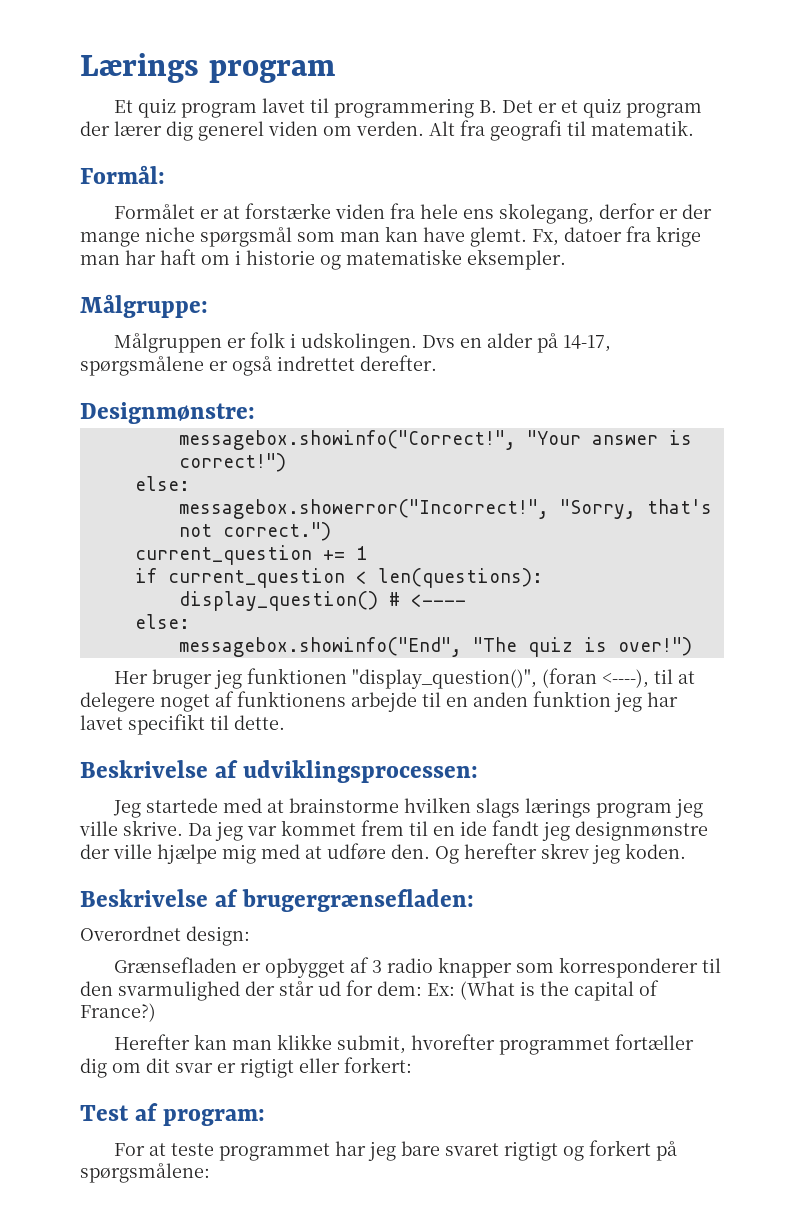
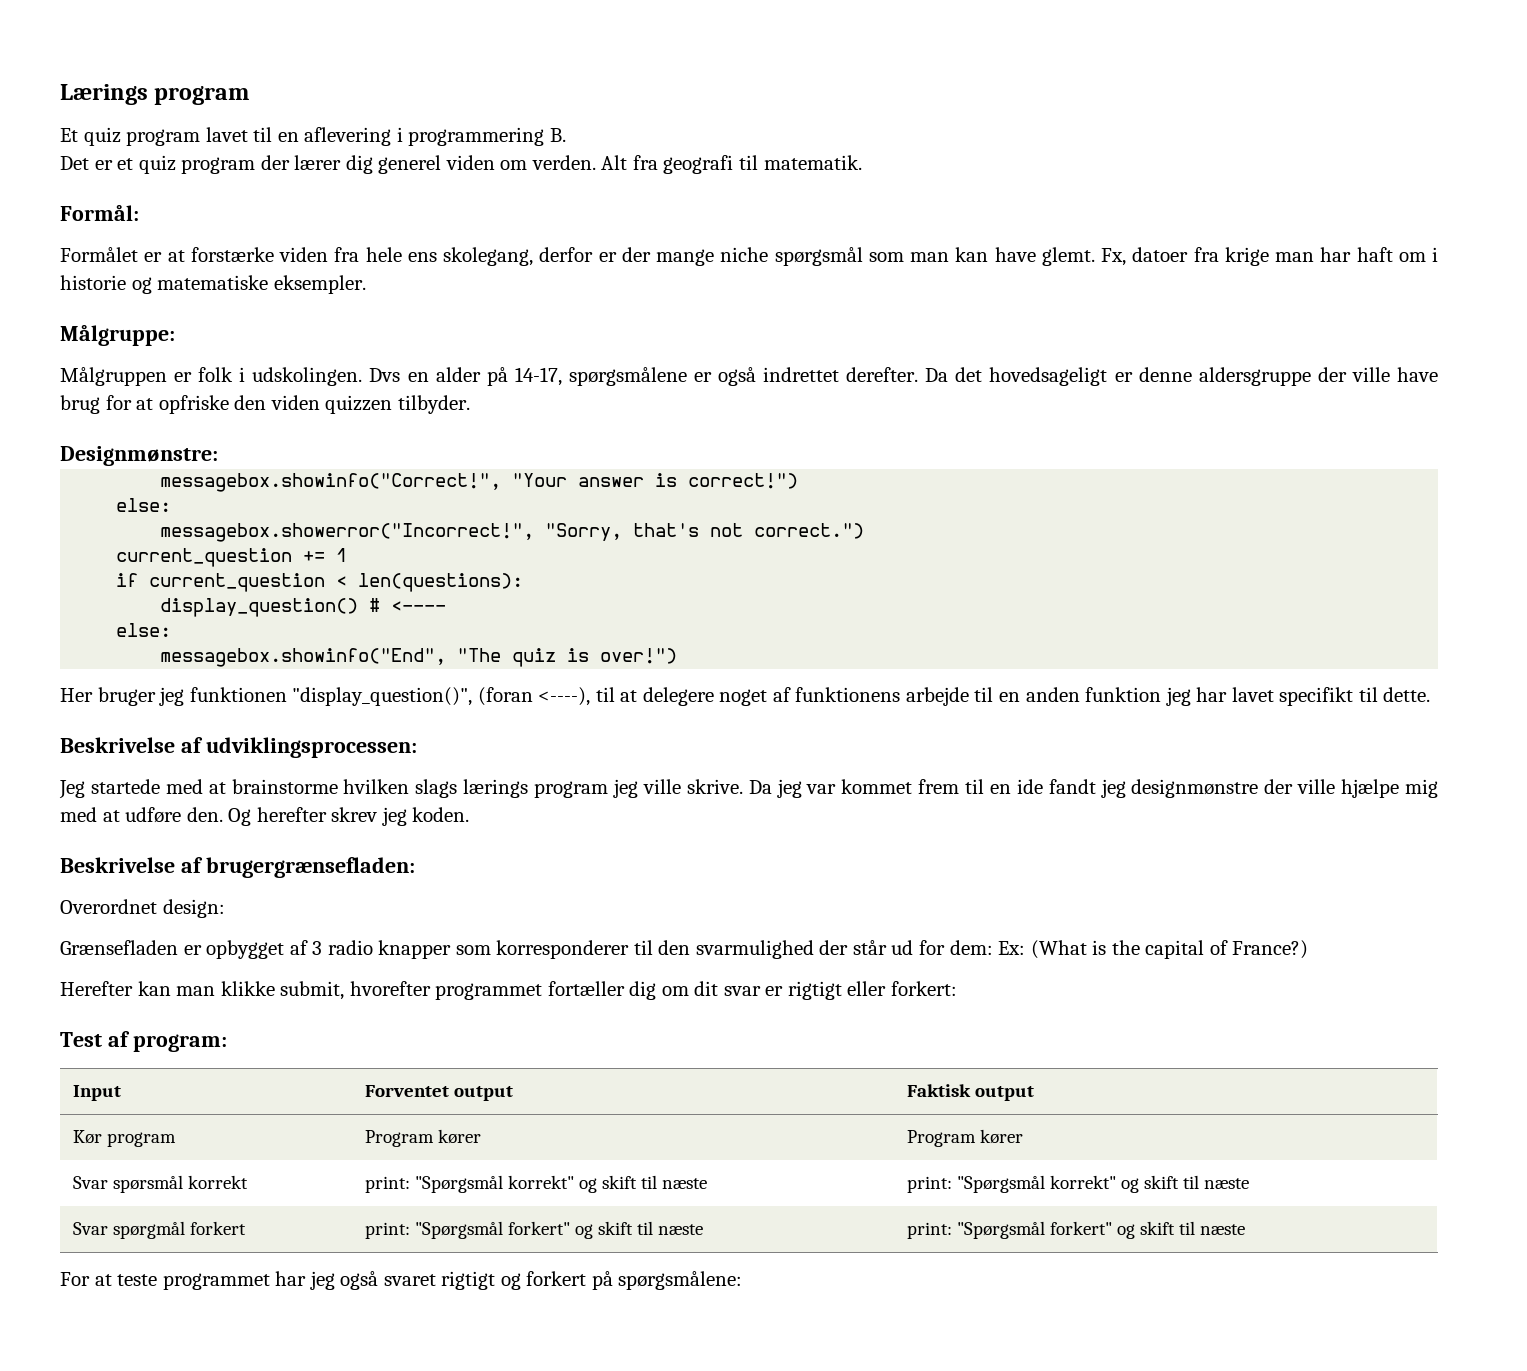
(329, 105) none -> [277,127,403,146] en aflevering i
(497, 106) none -> (566, 135) //
(437, 363) none -> [925,367,1439,386] [60,395,470,414] Da det hovedsageligt er denne aldersgruppe der ville have brug for at opfriske den viden quizzen tilbyder.
(266, 1117) none -> [73,1085,122,1101] [365,1085,514,1101] [907,1084,1035,1101] [73,1130,177,1147] [365,1129,482,1147] [907,1129,1024,1147] [73,1175,249,1193] [365,1175,708,1193] [907,1175,1250,1193] [73,1221,247,1239] [365,1221,704,1239] [907,1221,1246,1239] // Input | Forventet output | Faktisk output // Kør program | Program kører | Program kører // Svar spørsmål korrekt | print: "Spørgsmål korrekt" og skift til næste | print: "Spørgsmål korrekt" og skift til næste // Svar spørgmål forkert | print: "Spørgsmål forkert" og skift til næste | print: "Spørgsmål forkert" og skift til næste
[400,1141,440,1156] bare -> [340,1271,379,1290] også

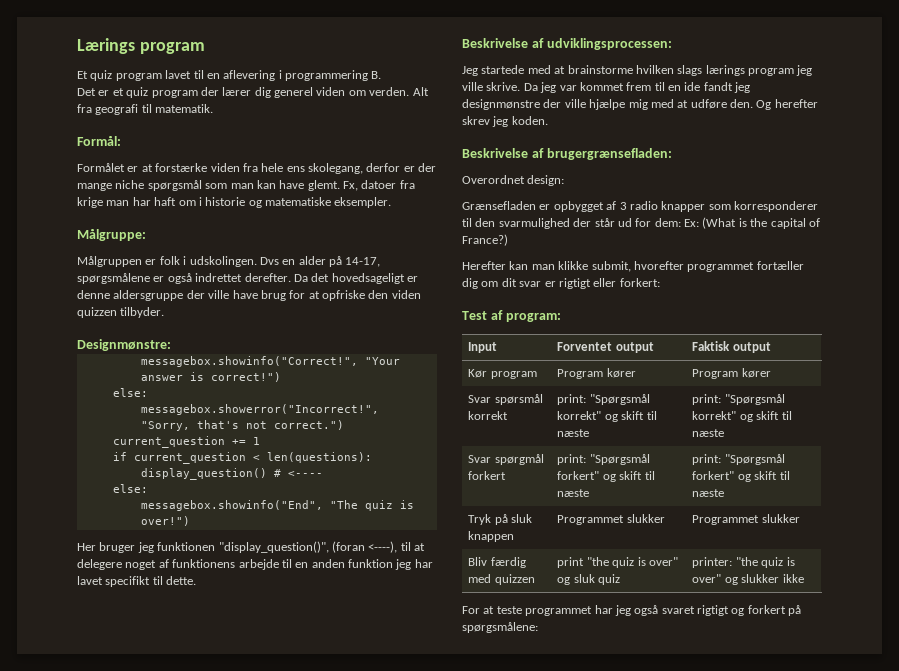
(1246, 1229) none -> [468,514,533,525] [468,531,515,542] [557,514,665,525] [692,514,800,525] [468,557,526,568] [468,574,535,585] [557,557,678,568] [557,574,621,585] [692,557,795,568] [692,574,804,585] // Tryk på sluk knappen | Programmet slukker | Programmet slukker // Bliv færdig med quizzen | print "the quiz is over" og sluk quiz | printer: "the quiz is over" og slukker ikke

